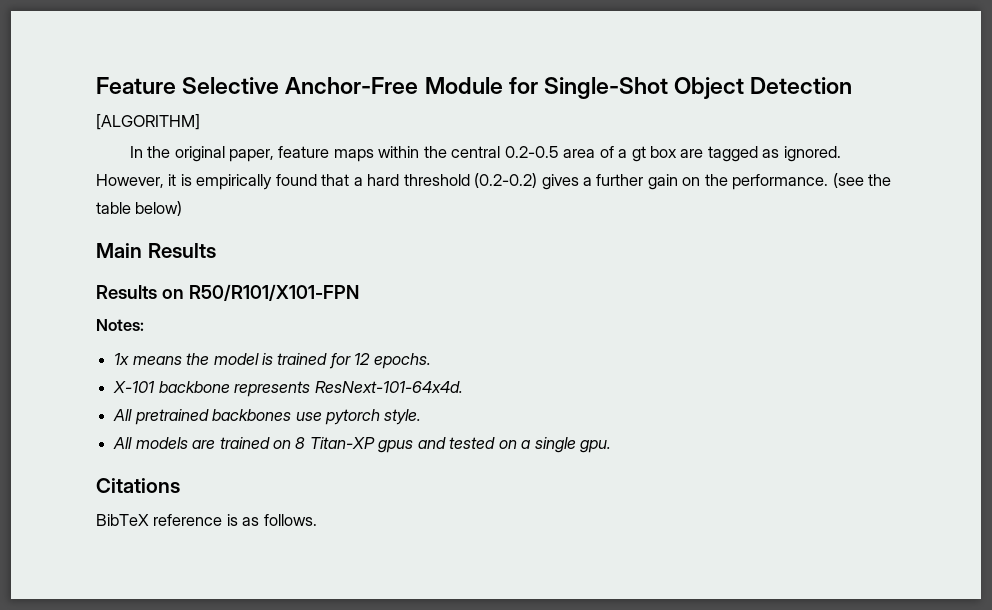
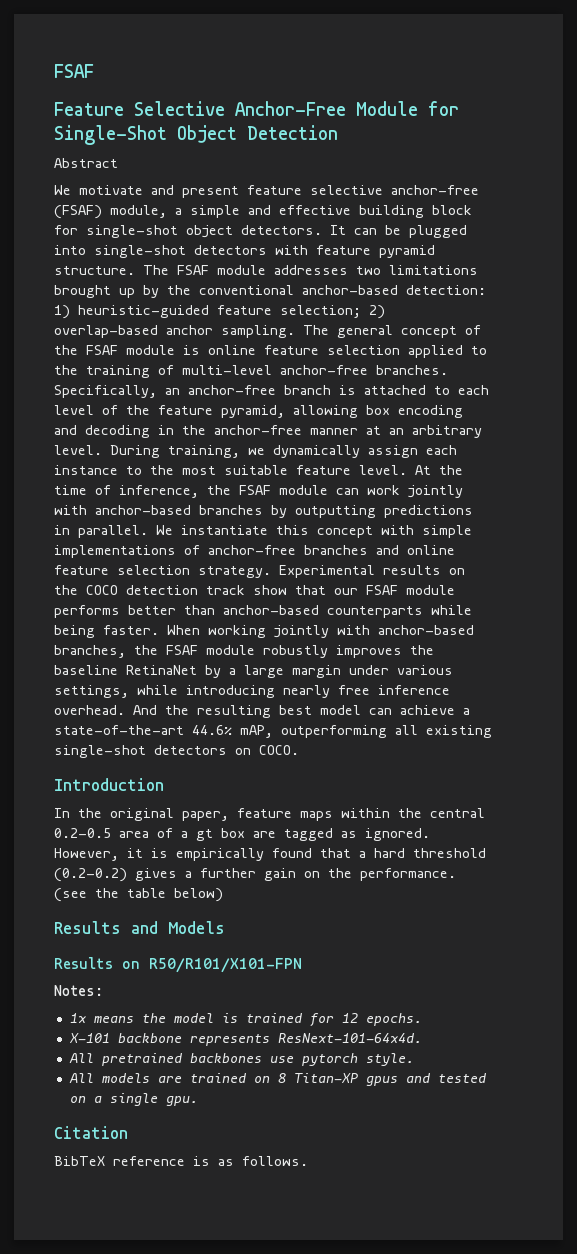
(96, 85) none -> [54,64,94,78] FSAF //
[96,114,200,130] [ALGORITHM] -> [54,158,118,168] [54,185,479,198] [54,205,472,219] [54,225,467,238] [54,245,435,258] [54,265,478,275] [54,285,486,298] [54,305,385,319] [54,325,481,338] [54,345,487,358] [54,365,448,378] [54,385,489,398] [54,405,463,418] [54,425,482,438] [54,445,457,458] [54,465,463,475] [54,485,463,498] [54,505,473,518] [54,525,472,538] [54,545,455,558] [54,565,465,578] [54,585,455,595] [54,605,472,618] [54,625,474,638] [54,645,434,658] [54,665,453,678] [54,685,450,698] [54,705,470,718] [54,725,492,738] [54,745,299,758] [54,778,164,791] Abstract // We motivate and present feature selective anchor-free (FSAF) module, a simple and effective building block for single-shot object detectors. It can be plugged into single-shot detectors with feature pyramid structure. The FSAF module addresses two limitations brought up by the conventional anchor-based detection: 1) heuristic-guided feature selection; 2) overlap-based anchor sampling. The general concept of the FSAF module is online feature selection applied to the training of multi-level anchor-free branches. Specifically, an anchor-free branch is attached to each level of the feature pyramid, allowing box encoding and decoding in the anchor-free manner at an arbitrary level. During training, we dynamically assign each instance to the most suitable feature level. At the time of inference, the FSAF module can work jointly with anchor-based branches by outputting predictions in parallel. We instantiate this concept with simple implementations of anchor-free branches and online feature selection strategy. Experimental results on the COCO detection track show that our FSAF module performs better than anchor-based counterparts while being faster. When working jointly with anchor-based branches, the FSAF module robustly improves the baseline RetinaNet by a large margin under various settings, while introducing nearly free inference overhead. And the resulting best model can achieve a state-of-the-art 44.6% mAP, outperforming all existing single-shot detectors on COCO. // Introduction
[96,243,216,258] Main Results -> [54,921,225,934] Results and Models
[96,478,180,493] Citations -> [54,1126,128,1139] Citation

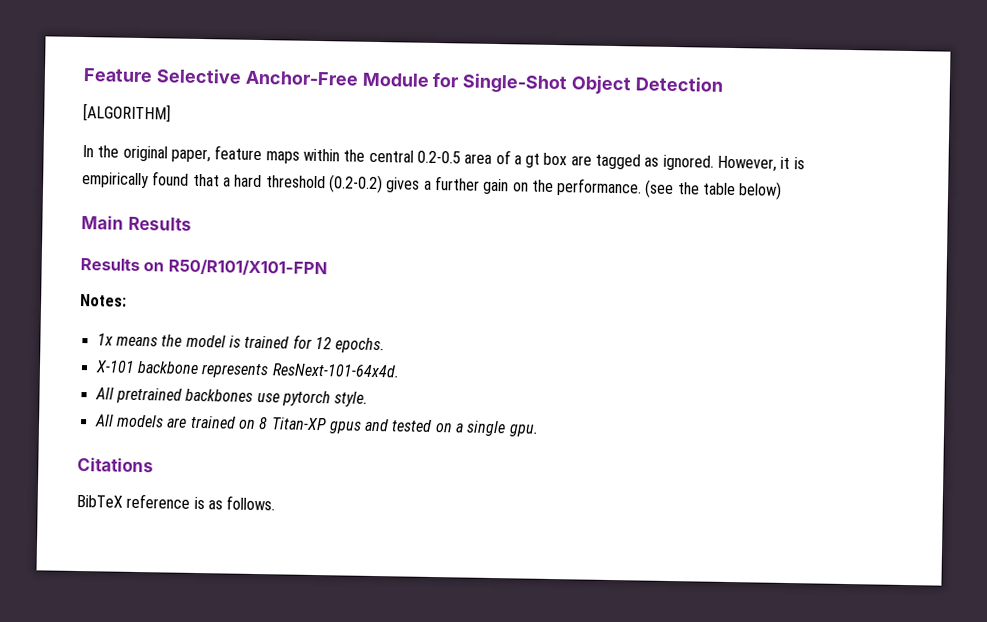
[54,64,94,78] FSAF // -> (83, 75) none
[54,158,118,168] [54,185,479,198] [54,205,472,219] [54,225,467,238] [54,245,435,258] [54,265,478,275] [54,285,486,298] [54,305,385,319] [54,325,481,338] [54,345,487,358] [54,365,448,378] [54,385,489,398] [54,405,463,418] [54,425,482,438] [54,445,457,458] [54,465,463,475] [54,485,463,498] [54,505,473,518] [54,525,472,538] [54,545,455,558] [54,565,465,578] [54,585,455,595] [54,605,472,618] [54,625,474,638] [54,645,434,658] [54,665,453,678] [54,685,450,698] [54,705,470,718] [54,725,492,738] [54,745,299,758] [54,778,164,791] Abstract // We motivate and present feature selective anchor-free (FSAF) module, a simple and effective building block for single-shot object detectors. It can be plugged into single-shot detectors with feature pyramid structure. The FSAF module addresses two limitations brought up by the conventional anchor-based detection: 1) heuristic-guided feature selection; 2) overlap-based anchor sampling. The general concept of the FSAF module is online feature selection applied to the training of multi-level anchor-free branches. Specifically, an anchor-free branch is attached to each level of the feature pyramid, allowing box encoding and decoding in the anchor-free manner at an arbitrary level. During training, we dynamically assign each instance to the most suitable feature level. At the time of inference, the FSAF module can work jointly with anchor-based branches by outputting predictions in parallel. We instantiate this concept with simple implementations of anchor-free branches and online feature selection strategy. Experimental results on the COCO detection track show that our FSAF module performs better than anchor-based counterparts while being faster. When working jointly with anchor-based branches, the FSAF module robustly improves the baseline RetinaNet by a large margin under various settings, while introducing nearly free inference overhead. And the resulting best model can achieve a state-of-the-art 44.6% mAP, outperforming all existing single-shot detectors on COCO. // Introduction -> [83,103,171,123] [ALGORITHM]
[54,921,225,934] Results and Models -> [81,215,192,231] Main Results
[54,1126,128,1139] Citation -> [77,456,154,473] Citations

